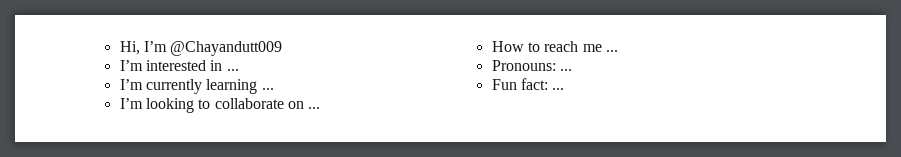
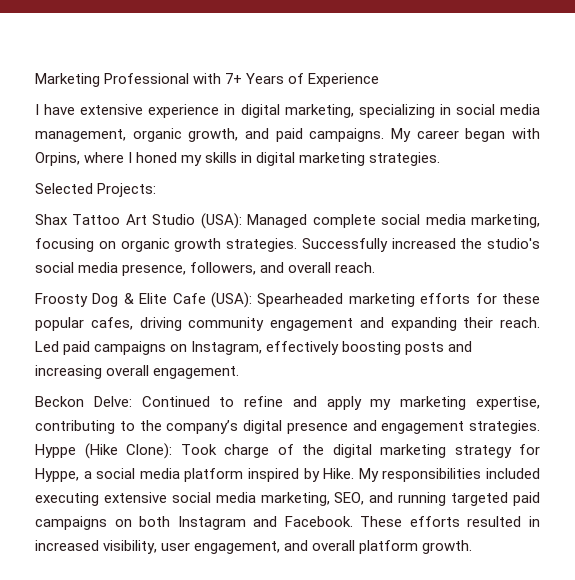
[119,41,283,56] [119,60,239,71] [119,79,274,94] [119,98,321,113] [491,41,618,52] [491,60,572,71] [491,78,565,90] Hi, I’m @Chayandutt009 // I’m interested in ... // I’m currently learning ... // I’m looking to collaborate on ... // How to reach me ... // Pronouns: ... // Fun fact: ... -> [35,73,380,87] [35,104,541,118] [35,128,540,142] [35,152,441,166] [35,183,157,197] [35,213,540,229] [35,238,540,252] [35,262,376,276] [35,292,540,308] [35,317,540,331] [35,341,473,355] [35,365,240,379] [35,396,540,410] [35,420,540,434] [35,443,540,459] [35,468,541,482] [35,492,541,506] [35,516,540,530] [35,540,473,554] Marketing Professional with 7+ Years of Experience // I have extensive experience in digital marketing, specializing in social media management, organic growth, and paid campaigns. My career began with Orpins, where I honed my skills in digital marketing strategies. // Selected Projects: // Shax Tattoo Art Studio (USA): Managed complete social media marketing, focusing on organic growth strategies. Successfully increased the studio's social media presence, followers, and overall reach. // Froosty Dog & Elite Cafe (USA): Spearheaded marketing efforts for these popular cafes, driving community engagement and expanding their reach. Led paid campaigns on Instagram, effectively boosting posts and increasing overall engagement. // Beckon Delve: Continued to refine and apply my marketing expertise, contributing to the company’s digital presence and engagement strategies. Hyppe (Hike Clone): Took charge of the digital marketing strategy for Hyppe, a social media platform inspired by Hike. My responsibilities included executing extensive social media marketing, SEO, and running targeted paid campaigns on both Instagram and Facebook. These efforts resulted in increased visibility, user engagement, and overall platform growth.

